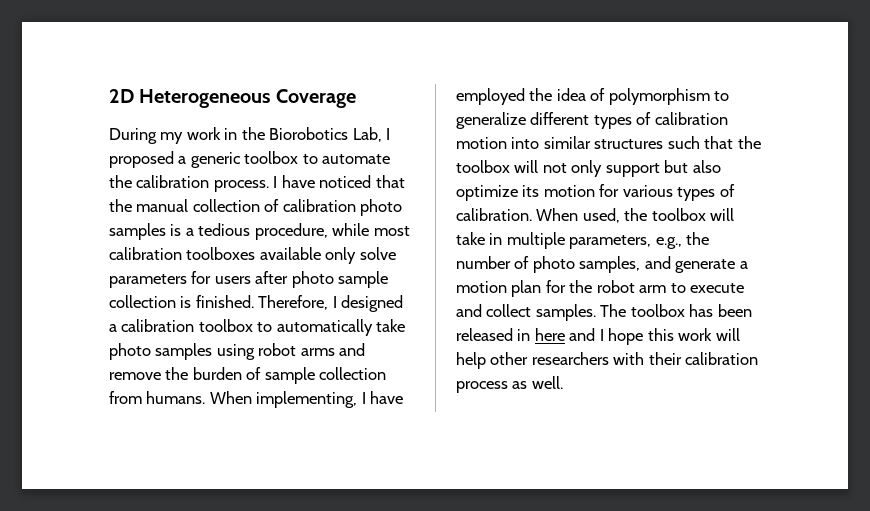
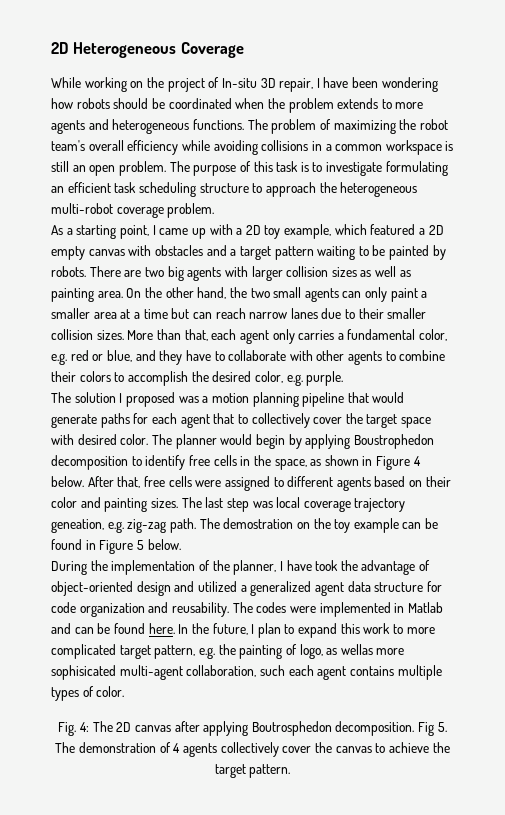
[109,127,391,144] [109,151,391,168] [109,175,405,192] [109,199,403,216] [109,223,410,240] [109,247,396,264] [109,271,389,288] [109,295,404,312] [109,319,406,336] [109,343,366,360] [109,367,387,384] [109,391,404,408] [456,88,730,105] [456,112,728,129] [456,136,761,149] [456,160,721,177] [456,184,735,201] [456,208,735,223] [456,232,710,249] [456,256,748,273] [456,280,745,297] [456,304,752,321] [456,328,740,345] [456,352,759,369] [456,376,563,393] During my work in the Biorobotics Lab, I proposed a generic toolbox to automate the calibration process. I have noticed that the manual collection of calibration photo samples is a tedious procedure, while most calibration toolboxes available only solve parameters for users after photo sample collection is finished. Therefore, I designed a calibration toolbox to automatically take photo samples using robot arms and remove the burden of sample collection from humans. When implementing, I have employed the idea of polymorphism to generalize different types of calibration motion into similar structures such that the toolbox will not only support but also optimize its motion for various types of calibration. When used, the toolbox will take in multiple parameters, e.g., the number of photo samples, and generate a motion plan for the robot arm to execute and collect samples. The toolbox has been released in here and I hope this work will help other researchers with their calibration process as well. -> [51,77,438,92] [51,98,424,113] [51,119,448,134] [51,140,454,155] [51,161,448,176] [51,182,418,197] [51,203,215,218] [51,224,444,239] [51,245,446,260] [51,266,411,281] [51,287,428,302] [51,308,427,319] [51,329,448,344] [51,350,446,365] [51,371,344,386] [51,392,405,407] [51,413,432,428] [51,434,434,449] [51,455,421,470] [51,476,451,491] [51,497,406,512] [51,518,439,533] [51,539,181,554] [51,560,431,575] [51,581,442,596] [51,602,443,617] [51,623,435,638] [51,644,405,659] [51,665,442,680] [51,686,125,701] [58,721,447,736] [55,742,450,757] [214,764,291,778] While working on the project of In-situ 3D repair, I have been wondering how robots should be coordinated when the problem extends to more agents and heterogeneous functions. The problem of maximizing the robot team's overall efficiency while avoiding collisions in a common workspace is still an open problem. The purpose of this task is to investigate formulating an efficient task scheduling structure to approach the heterogeneous multi-robot coverage problem. // As a starting point, I came up with a 2D toy example, which featured a 2D empty canvas with obstacles and a target pattern waiting to be painted by robots. There are two big agents with larger collision sizes as well as painting area. On the other hand, the two small agents can only paint a smaller area at a time but can reach narrow lanes due to their smaller collision sizes. More than that, each agent only carries a fundamental color, e.g. red or blue, and they have to collaborate with other agents to combine their colors to accomplish the desired color, e.g. purple. // The solution I proposed was a motion planning pipeline that would generate paths for each agent that to collectively cover the target space with desired color. The planner would begin by applying Boustrophedon decomposition to identify free cells in the space, as shown in Figure 4 below. After that, free cells were assigned to different agents based on their color and painting sizes. The last step was local coverage trajectory geneation, e.g. zig-zag path. The demostration on the toy example can be found in Figure 5 below. // During the implementation of the planner, I have took the advantage of object-oriented design and utilized a generalized agent data structure for code organization and reusability. The codes were implemented in Matlab and can be found here. In the future, I plan to expand this work to more complicated target pattern, e.g. the painting of logo, as wellas more sophisicated multi-agent collaboration, such each agent contains multiple types of color. // Fig. 4: The 2D canvas after applying Boutrosphedon decomposition. Fig 5. The demonstration of 4 agents collectively cover the canvas to achieve the target pattern.

